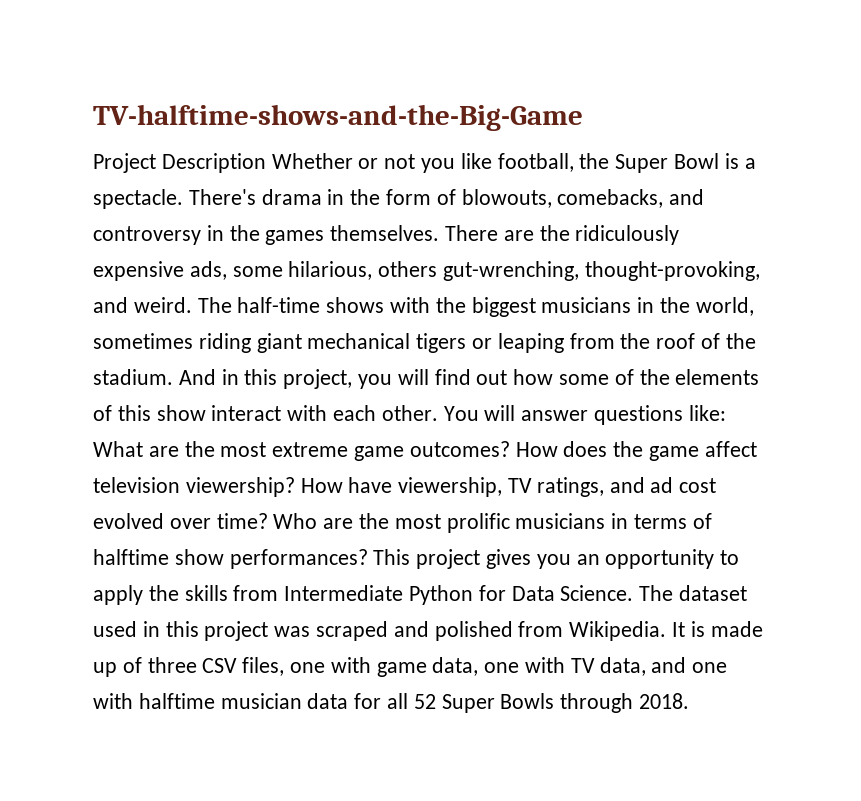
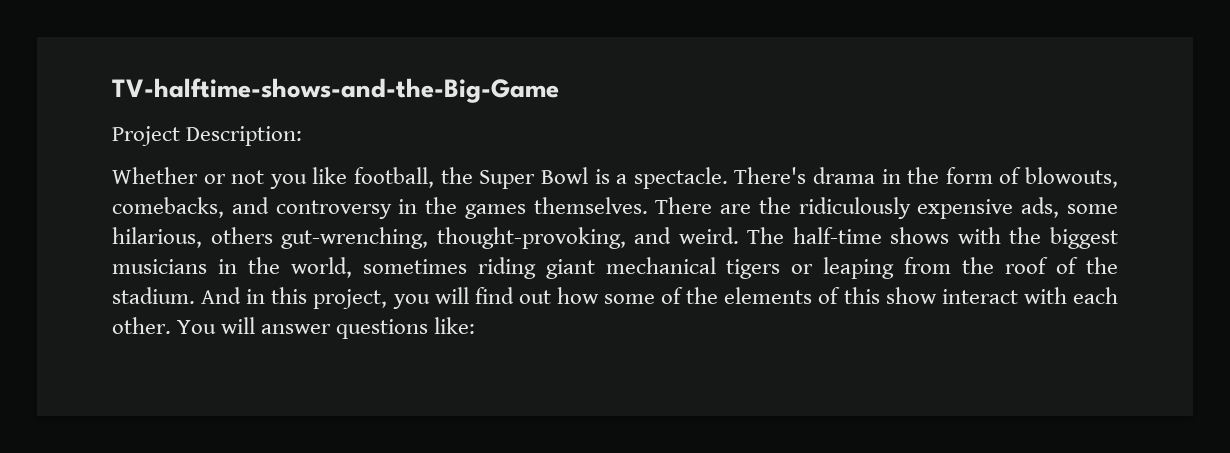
[161,153,266,173] Description -> [186,126,303,146] Description: //
[93,441,757,461] [93,477,717,497] [93,513,712,533] [93,549,740,569] [93,585,748,605] [93,621,763,641] [93,657,728,677] [93,693,690,713] What are the most extreme game outcomes? How does the game affect television viewership? How have viewership, TV ratings, and ad cost evolved over time? Who are the most prolific musicians in terms of halftime show performances? This project gives you an opportunity to apply the skills from Intermediate Python for Data Science. The dataset used in this project was scraped and polished from Wikipedia. It is made up of three CSV files, one with game data, one with TV data, and one with halftime musician data for all 52 Super Bowls through 2018. -> (476, 325) none

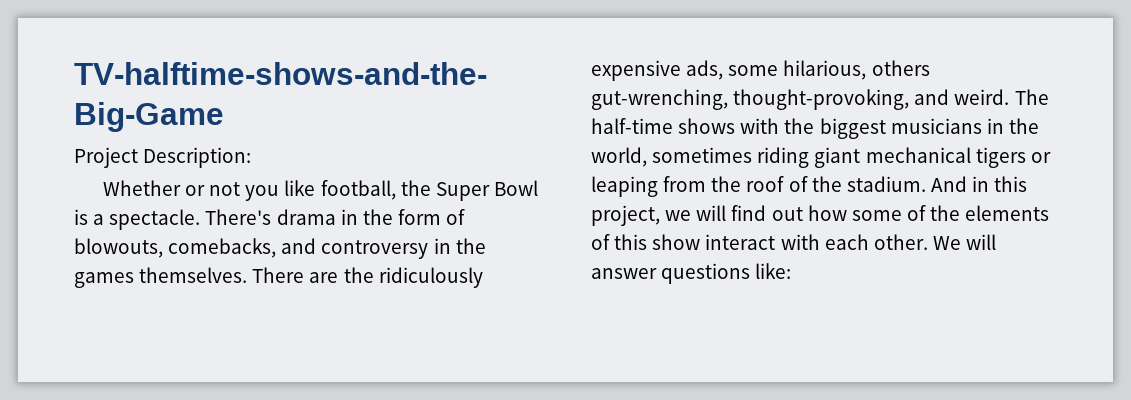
[392,294,430,309] you -> [665,210,692,221] we
[177,320,217,334] You -> [932,236,961,250] We

